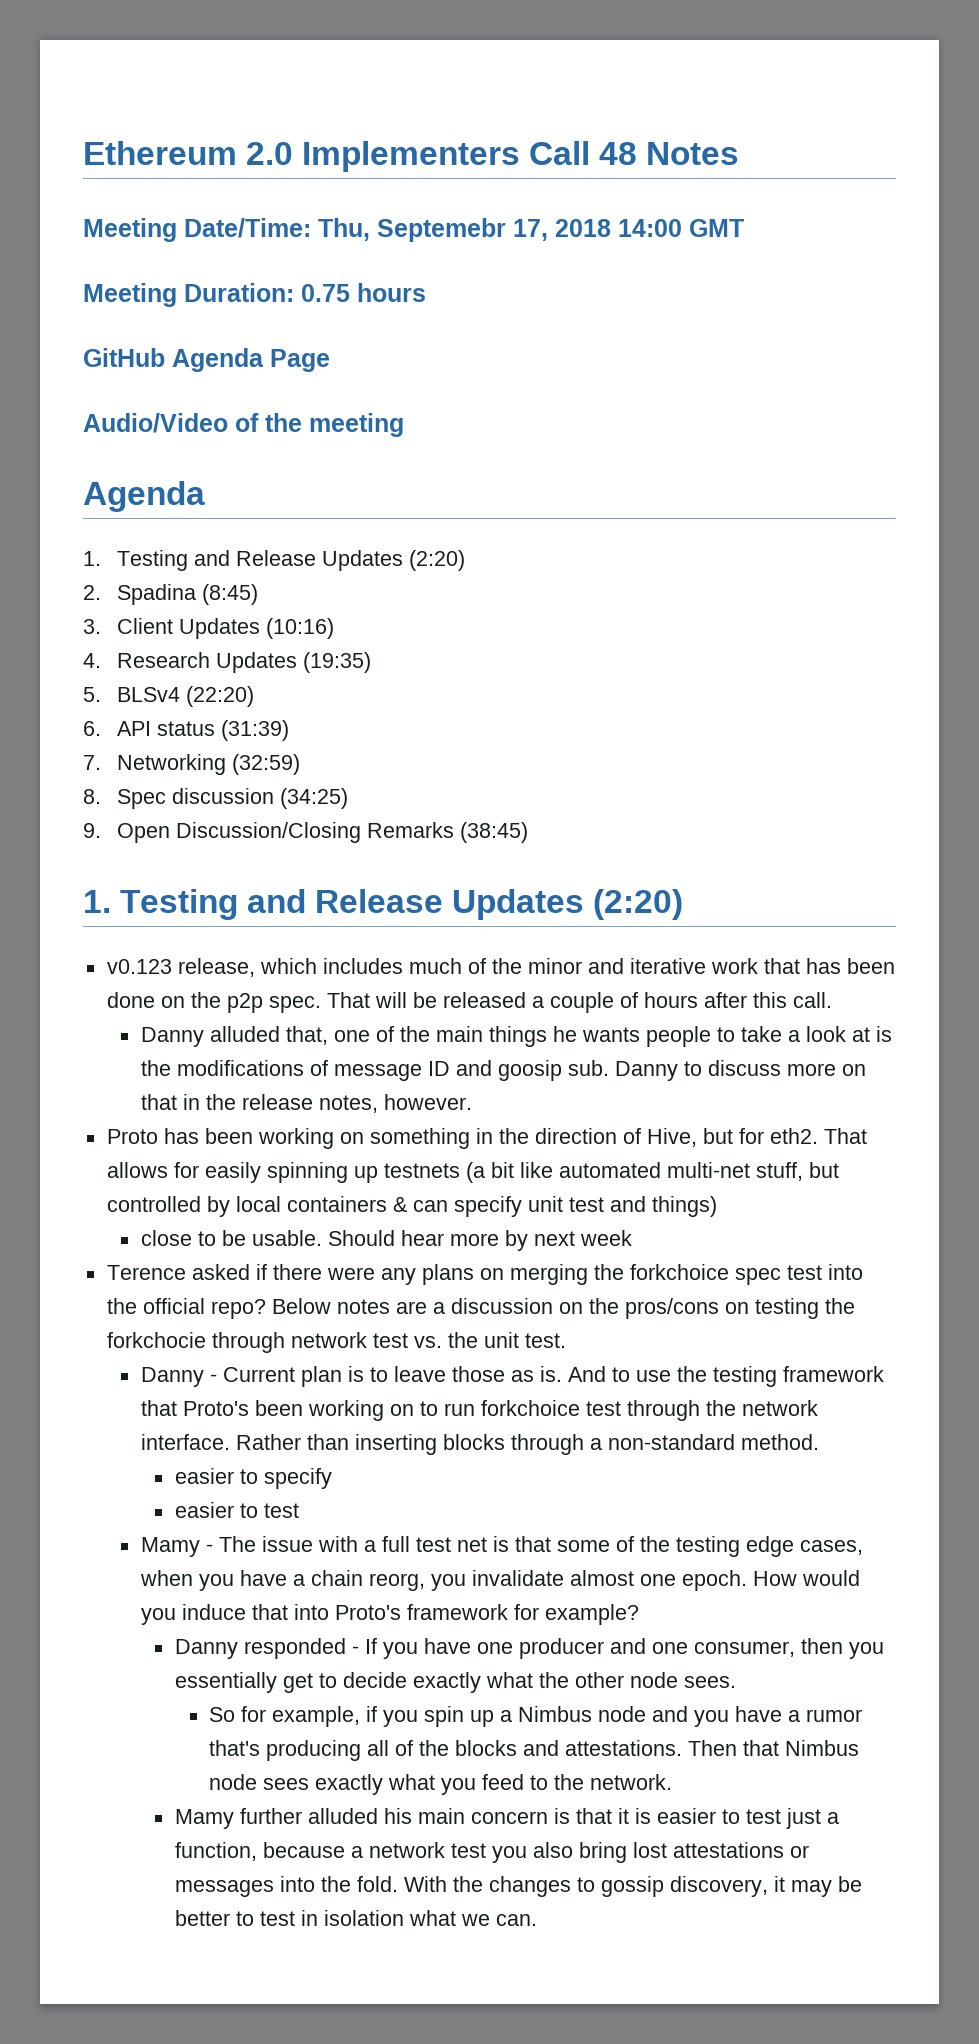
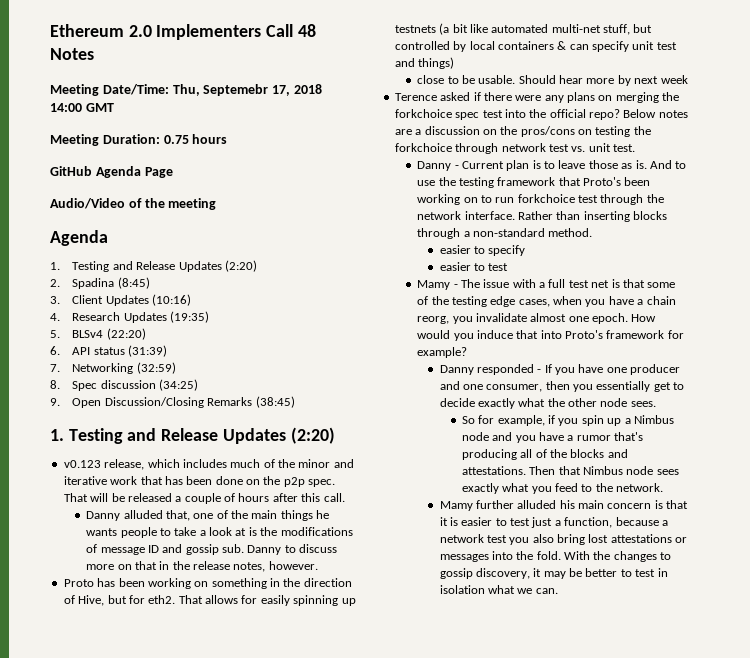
[497,1060,562,1081] goosip -> [185,544,219,555] gossip
[106,1332,206,1348] forkchocie -> [394,143,452,152] forkchoice
[447,1332,478,1348] the -> (586, 149) none

